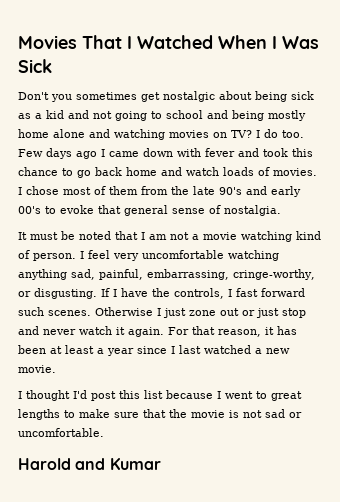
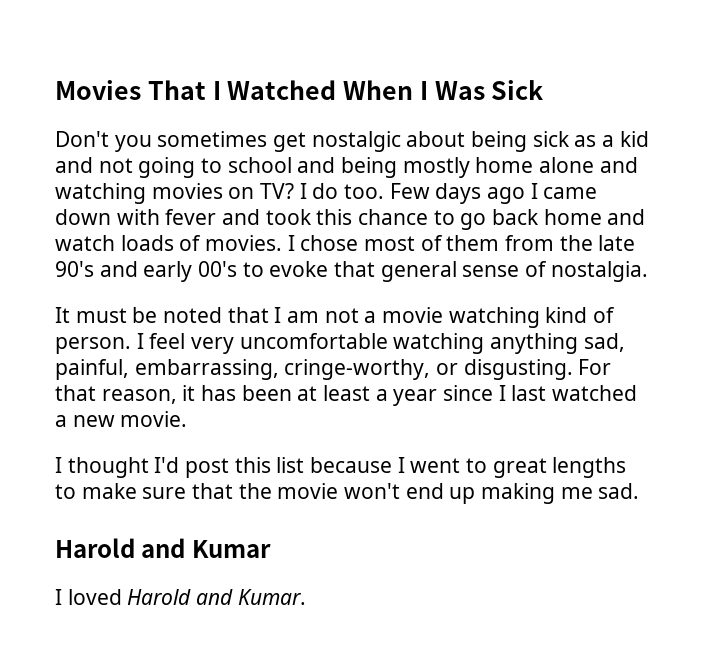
[101,288,305,299] [18,307,306,318] [18,326,164,337] If I have the controls, I fast forward such scenes. Otherwise I just zone out or just stop and never watch it again. -> (573, 369) none
[229,409,302,418] [18,428,104,437] [18,458,161,470] is not sad or uncomfortable. // Harold and Kumar -> [344,483,640,504] [55,538,271,558] [55,589,306,605] won't end up making me sad. // Harold and Kumar // I loved Harold and Kumar.

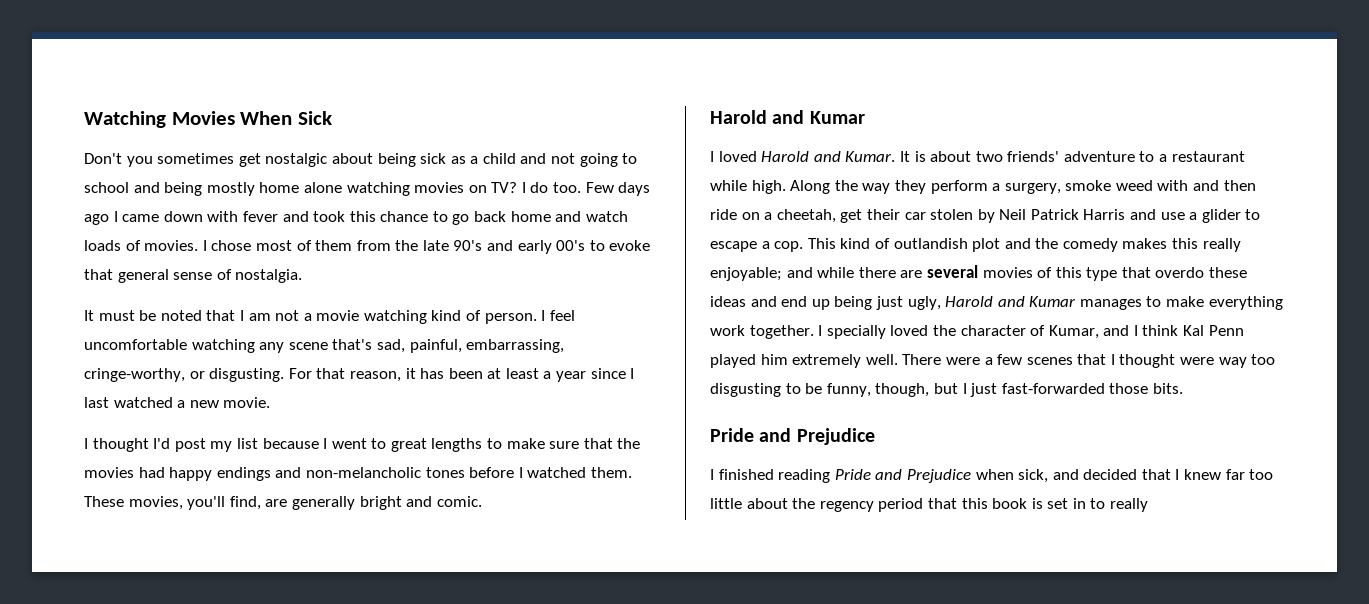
[55,80,485,100] Movies That I Watched When I Was -> [84,111,293,128] Watching Movies When
[619,131,649,147] kid -> [482,153,516,164] child
[599,157,638,173] and -> (342, 187) none
[191,337,235,354] very -> (575, 315) none
[490,333,579,354] anything -> [259,339,373,353] any scene that's
[234,457,271,473] this -> [210,441,233,452] my
[277,483,640,504] movie won't end up making me sad. -> [84,467,632,481] [84,496,482,510] movies had happy endings and non-melancholic tones before I watched them. These movies, you'll find, are generally bright and comic.
(306, 597) none -> [899,151,1245,162] [710,180,1256,194] [710,209,1261,223] [710,238,1241,252] [710,265,1248,281] [710,296,1283,310] [710,325,1244,339] [710,354,1276,368] [710,383,1183,397] [710,428,875,445] [710,469,1274,483] [710,498,1149,512] It is about two friends' adventure to a restaurant while high. Along the way they perform a surgery, smoke weed with and then ride on a cheetah, get their car stolen by Neil Patrick Harris and use a glider to escape a cop. This kind of outlandish plot and the comedy makes this really enjoyable; and while there are several movies of this type that overdo these ideas and end up being just ugly, Harold and Kumar manages to make everything work together. I specially loved the character of Kumar, and I think Kal Penn played him extremely well. There were a few scenes that I thought were way too disgusting to be funny, though, but I just fast-forwarded those bits. // Pride and Prejudice // I finished reading Pride and Prejudice when sick, and decided that I knew far too little about the regency period that this book is set in to really

